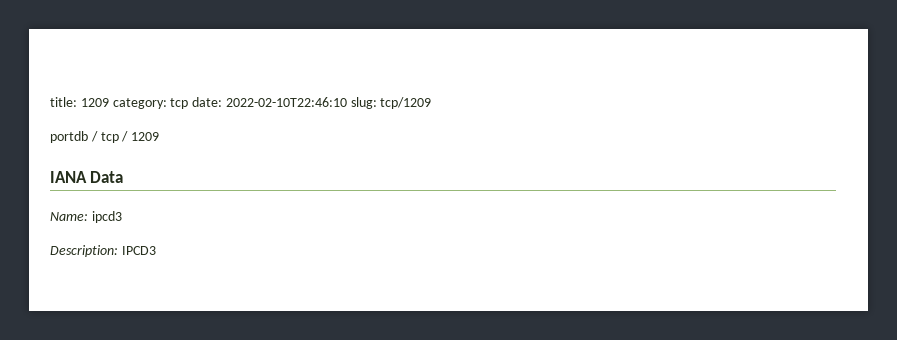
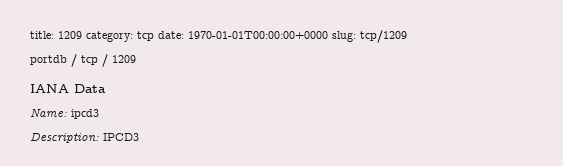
[225,97,347,107] 2022-02-10T22:46:10 -> [188,31,328,39] 1970-01-01T00:00:00+0000

